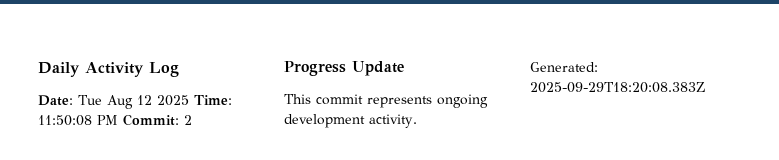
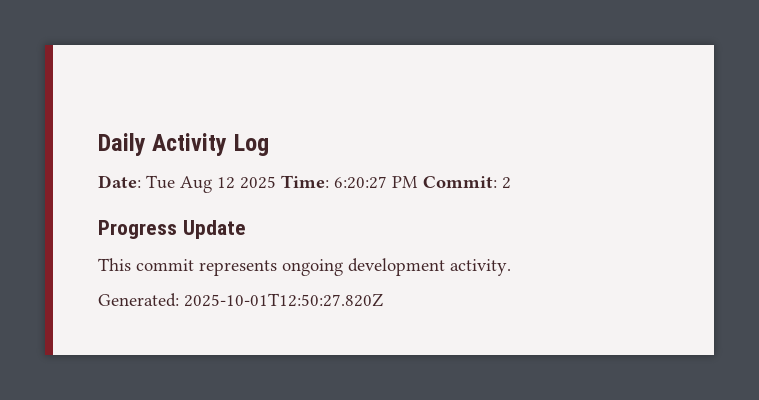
[38,115,92,126] 11:50:08 -> [334,176,387,189] 6:20:27
[530,82,705,93] 2025-09-29T18:20:08.383Z -> [184,293,383,307] 2025-10-01T12:50:27.820Z

